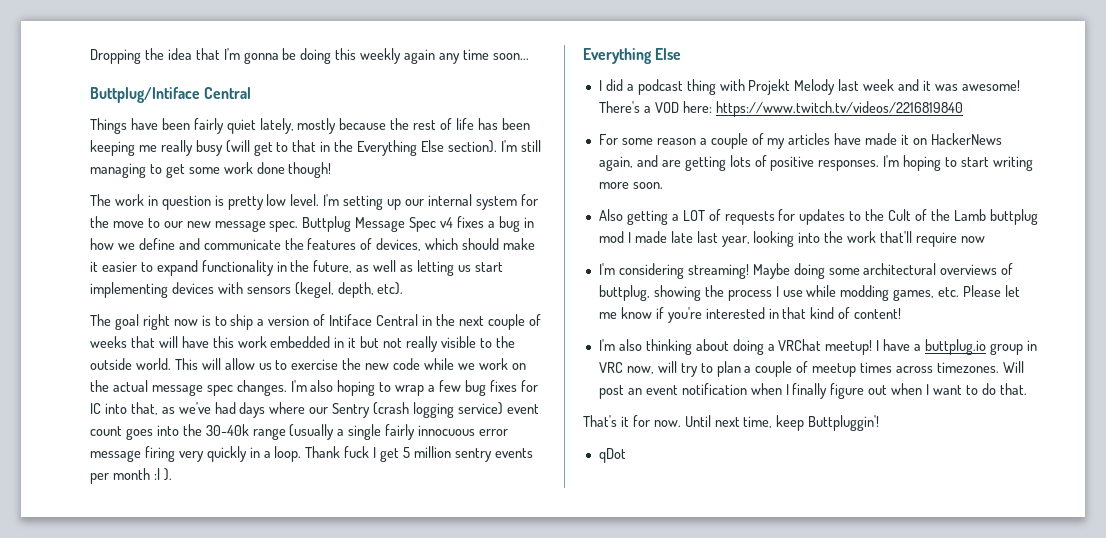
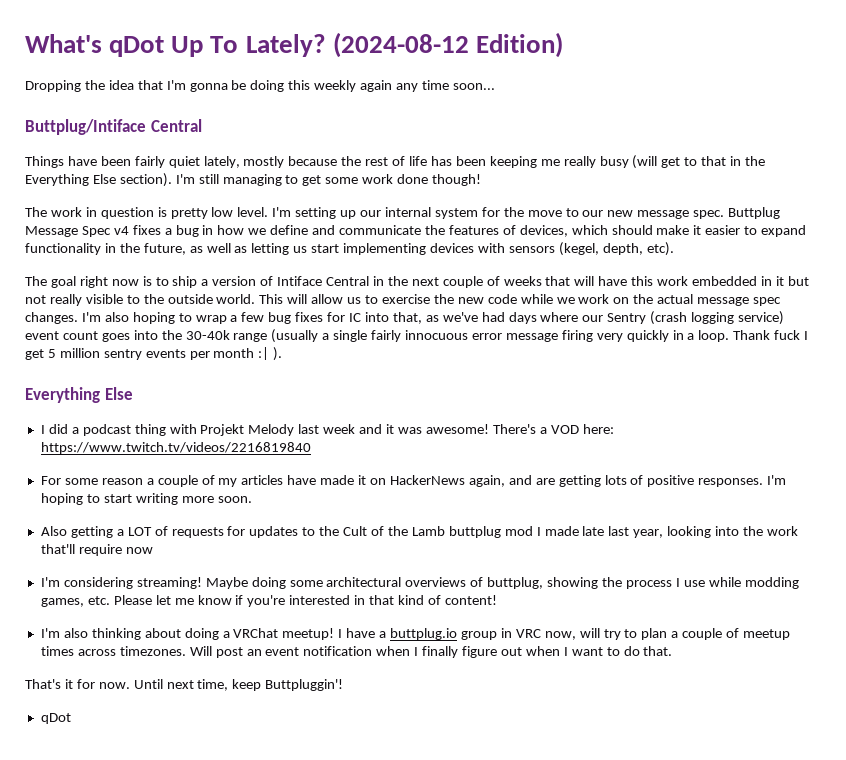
(90, 56) none -> [25,32,563,58] What's qDot Up To Lately? (2024-08-12 Edition) //

